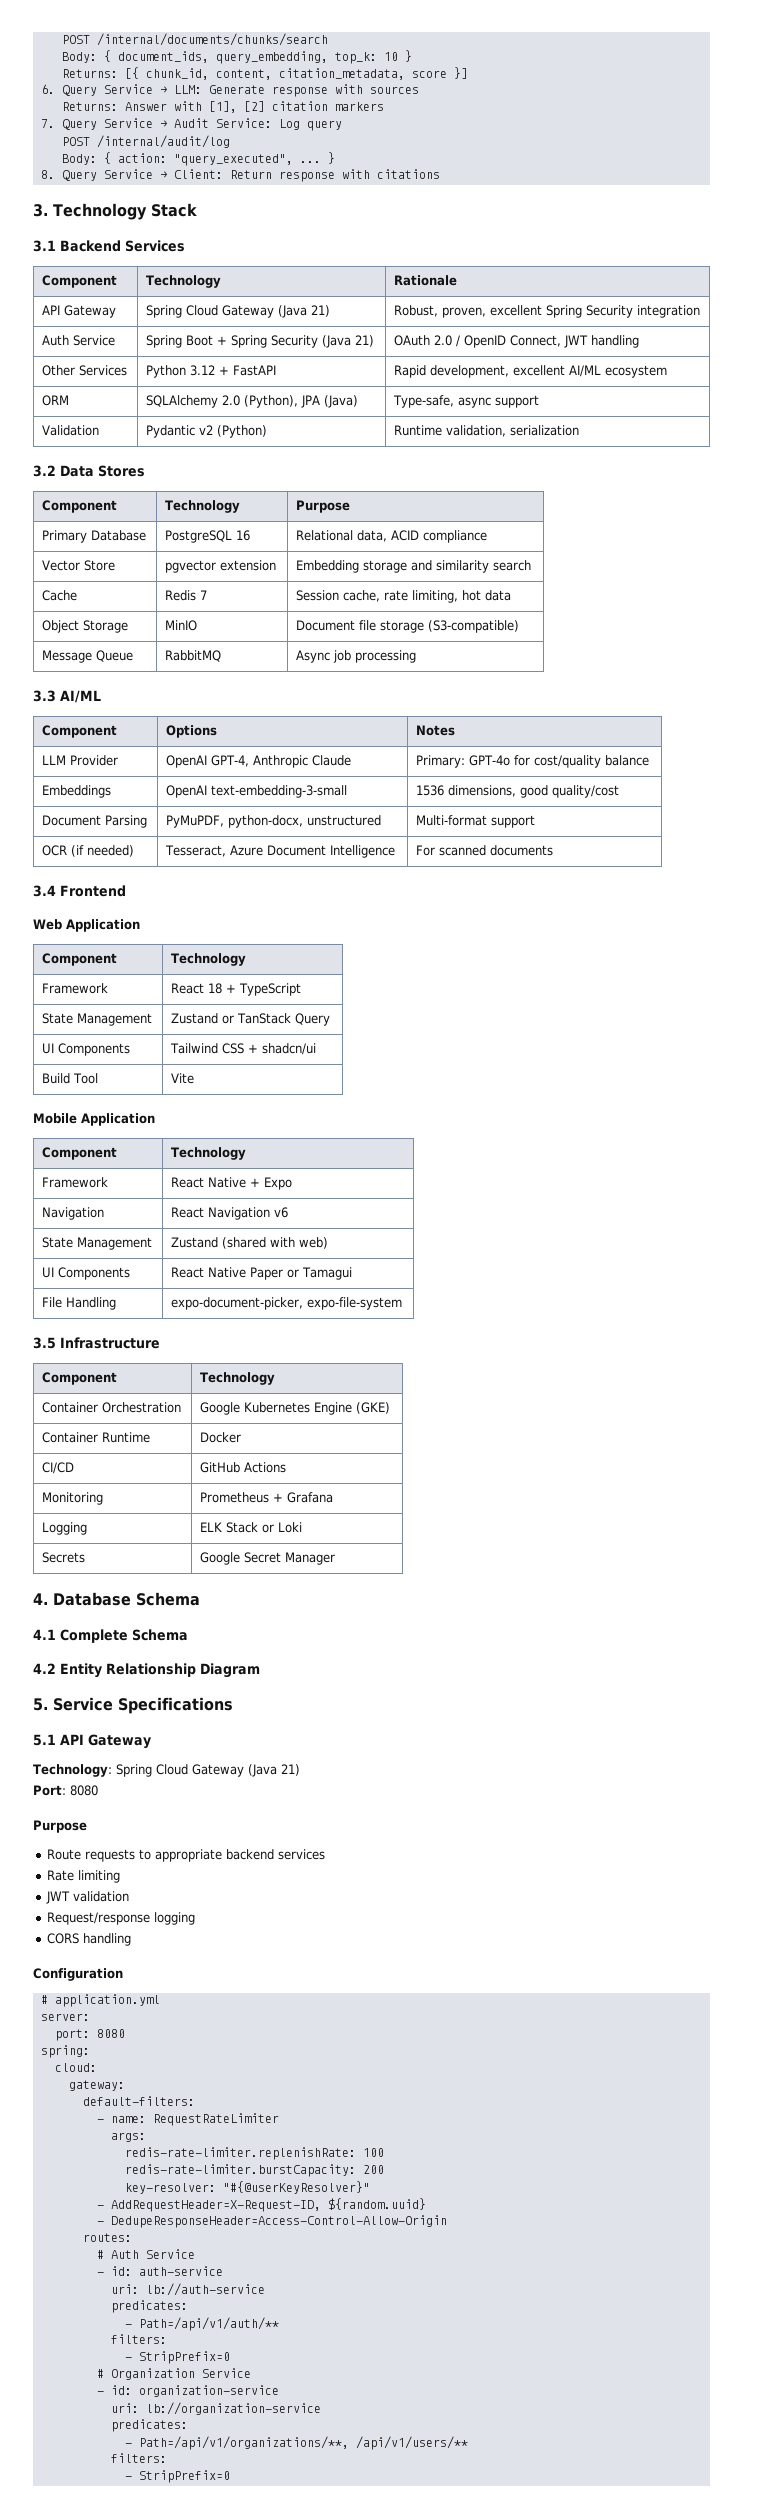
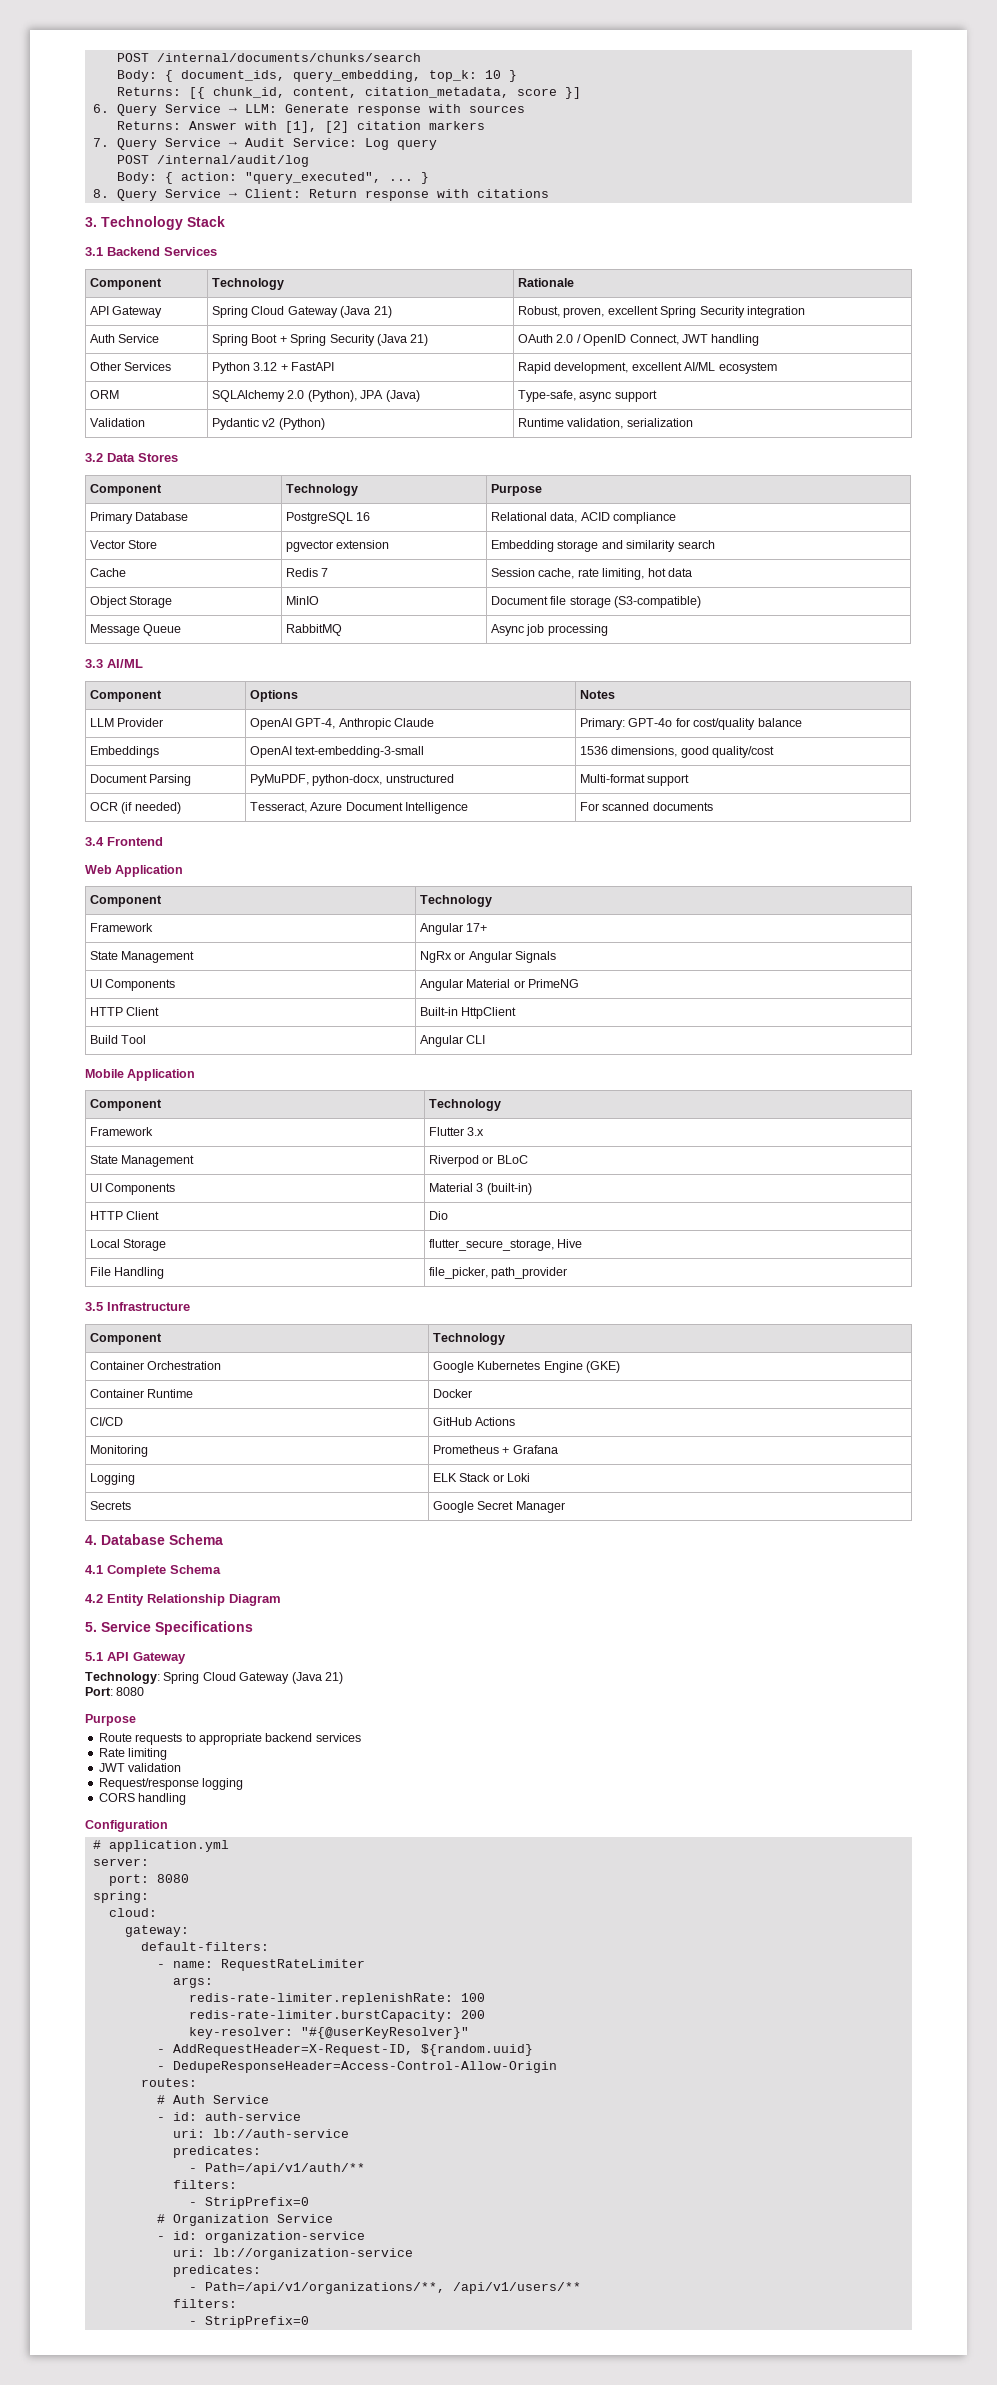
[171,983,302,996] [42,1013,153,1026] [171,1013,331,1026] [42,1043,131,1056] [170,1043,317,1055] React 18 + TypeScript // State Management | Zustand or TanStack Query // UI Components | Tailwind CSS + shadcn/ui -> [420,923,488,935] [90,951,195,963] [420,951,557,963] [90,979,176,991] [420,979,580,991] [90,1007,160,1016] [420,1007,517,1019] Angular 17+ // State Management | NgRx or Angular Signals // UI Components | Angular Material or PrimeNG // HTTP Client | Built-in HttpClient
[171,1073,195,1084] Vite -> [420,1035,486,1047] Angular CLI
[171,1177,293,1190] [42,1207,105,1220] [171,1207,289,1220] [42,1237,153,1250] [171,1237,329,1249] [42,1267,131,1280] [171,1267,353,1280] React Native + Expo // Navigation | React Navigation v6 // State Management | Zustand (shared with web) // UI Components | React Native Paper or Tamagui -> [429,1127,485,1136] [90,1155,195,1167] [429,1155,528,1167] [90,1183,176,1195] [429,1183,532,1195] [90,1211,160,1220] [429,1211,449,1220] [90,1239,167,1251] [429,1239,583,1251] Flutter 3.x // State Management | Riverpod or BLoC // UI Components | Material 3 (built-in) // HTTP Client | Dio // Local Storage | flutter_secure_storage, Hive
[171,1297,403,1310] expo-document-picker, expo-file-system -> [429,1267,568,1279] file_picker, path_provider

